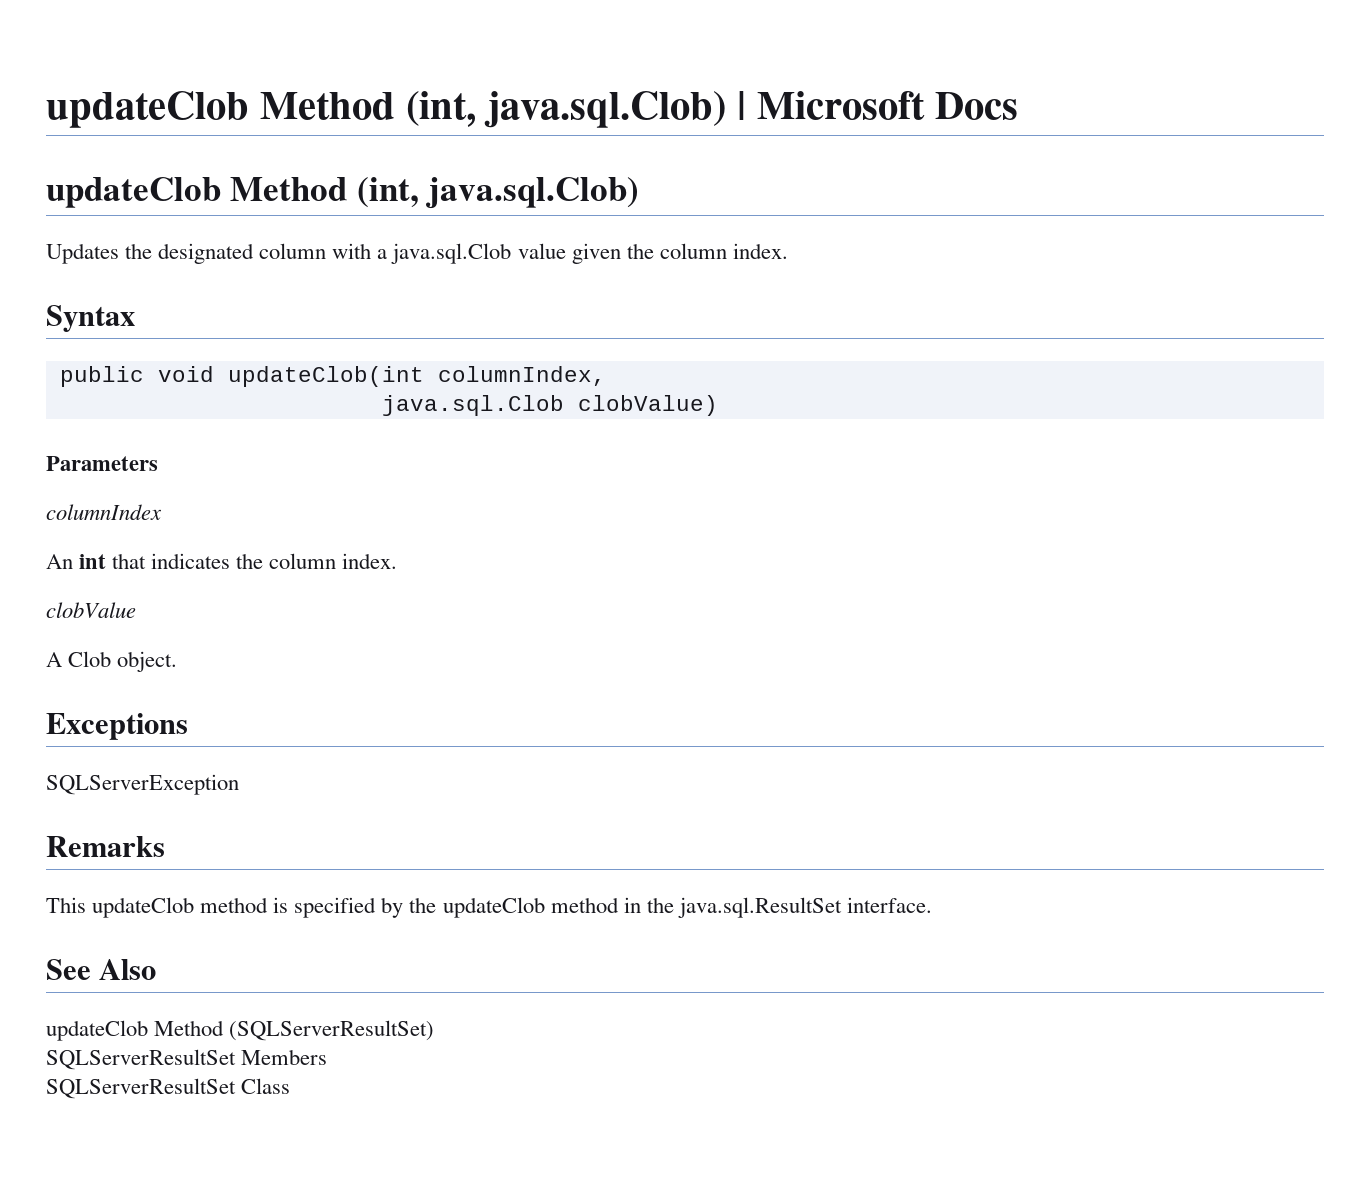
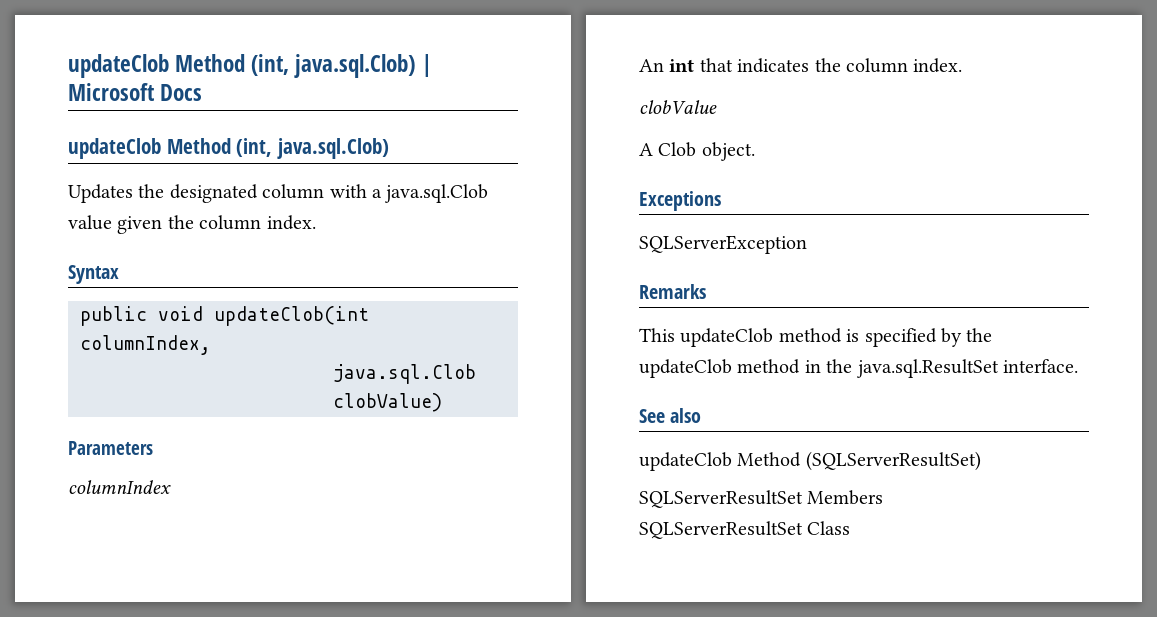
[99,959,157,980] Also -> [670,408,702,423] also

